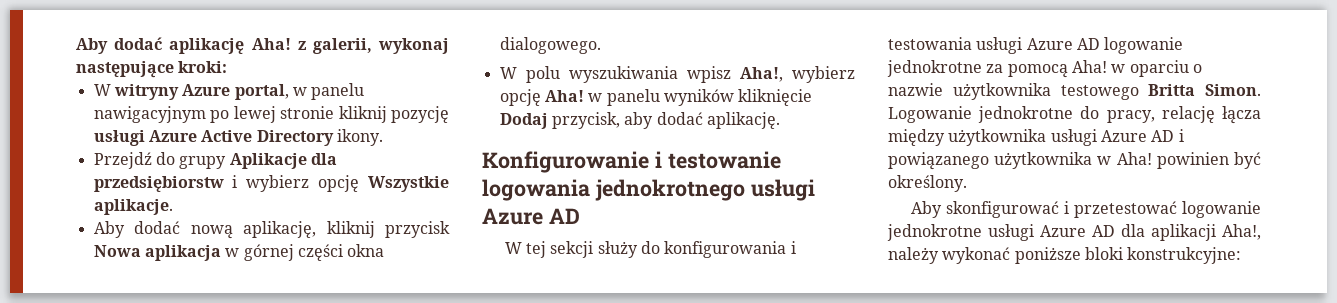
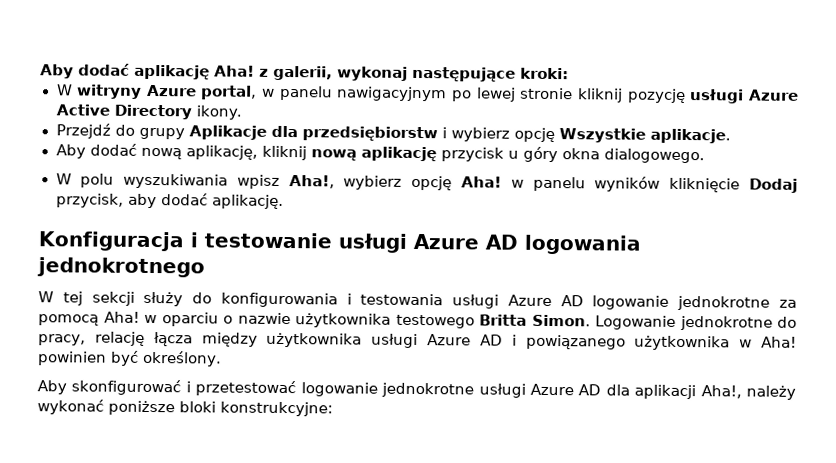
[385,221,450,238] [93,244,343,261] przycisk Nowa aplikacja w górnej części -> [310,146,558,163] nową aplikację przycisk u góry
[482,151,649,173] Konfigurowanie -> [38,231,184,252] Konfiguracja
[482,179,815,201] [482,208,580,225] logowania jednokrotnego usługi Azure AD -> [338,233,641,255] [37,257,205,278] usługi Azure AD logowania jednokrotnego

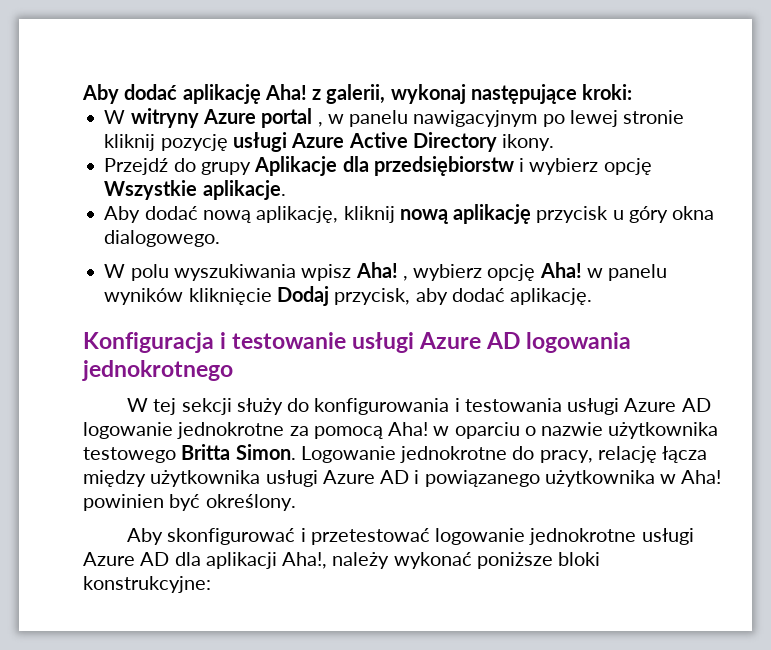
[200,85,258,100] portal, -> [261,108,323,128] portal ,
[288,175,335,189] Aha!, -> [355,262,408,281] Aha! ,

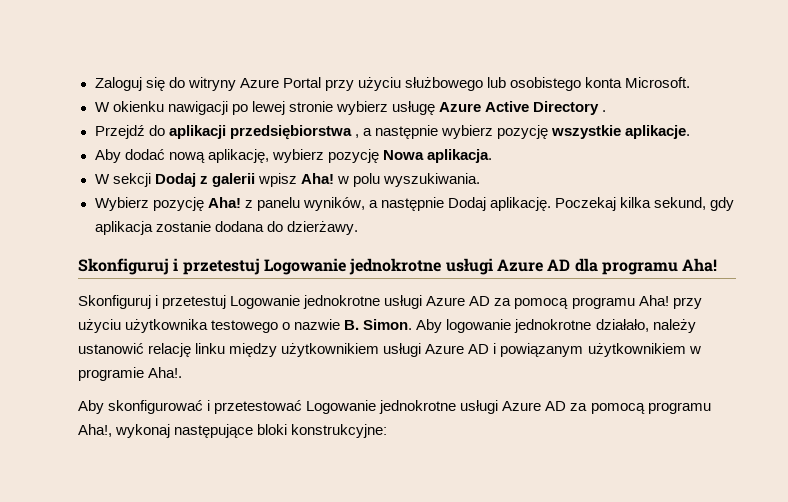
[82,84,633,104] [104,108,685,128] [104,132,287,152] Aby dodać aplikację Aha! z galerii, wykonaj następujące kroki: // W witryny Azure portal , w panelu nawigacyjnym po lewej stronie kliknij pozycję usługi -> [94,77,691,91] [94,101,435,115] Zaloguj się do witryny Azure Portal przy użyciu służbowego lub osobistego konta Microsoft. // W okienku nawigacji po lewej stronie wybierz usługę
[502,134,555,151] ikony. -> [602,110,607,112] .
[200,156,652,176] [104,180,198,200] grupy Aplikacje dla przedsiębiorstw i wybierz opcję Wszystkie -> [168,125,621,140] aplikacji przedsiębiorstwa , a następnie wybierz pozycję wszystkie
[343,204,715,224] [104,230,221,247] [104,262,668,281] [104,286,593,306] [83,332,632,353] [82,360,233,381] [127,398,711,415] [83,422,719,439] [83,444,708,463] [83,470,722,487] [83,494,296,511] kliknij nową aplikację przycisk u góry okna dialogowego. // W polu wyszukiwania wpisz Aha! , wybierz opcję Aha! w panelu wyników kliknięcie Dodaj przycisk, aby dodać aplikację. // Konfiguracja i testowanie usługi Azure AD logowania jednokrotnego // W tej sekcji służy do konfigurowania i testowania usługi Azure AD logowanie jednokrotne za pomocą Aha! w oparciu o nazwie użytkownika testowego Britta Simon. Logowanie jednokrotne do pracy, relację łącza między użytkownika usługi Azure AD i powiązanego użytkownika w Aha! powinien być określony. -> [271,149,492,163] [94,173,480,187] [94,197,735,211] [94,221,358,235] [78,258,718,275] [78,295,702,309] [78,319,696,333] [78,343,701,357] [78,367,183,381] wybierz pozycję Nowa aplikacja. // W sekcji Dodaj z galerii wpisz Aha! w polu wyszukiwania. // Wybierz pozycję Aha! z panelu wyników, a następnie Dodaj aplikację. Poczekaj kilka sekund, gdy aplikacja zostanie dodana do dzierżawy. // Skonfiguruj i przetestuj Logowanie jednokrotne usługi Azure AD dla programu Aha! // Skonfiguruj i przetestuj Logowanie jednokrotne usługi Azure AD za pomocą programu Aha! przy użyciu użytkownika testowego o nazwie B. Simon. Aby logowanie jednokrotne działało, należy ustanowić relację linku między użytkownikiem usługi Azure AD i powiązanym użytkownikiem w programie Aha!.
[435,528,694,545] [83,552,553,569] logowanie jednokrotne usługi Azure AD dla aplikacji Aha!, należy wykonać poniższe -> [306,400,711,414] [78,424,254,438] Logowanie jednokrotne usługi Azure AD za pomocą programu Aha!, wykonaj następujące

